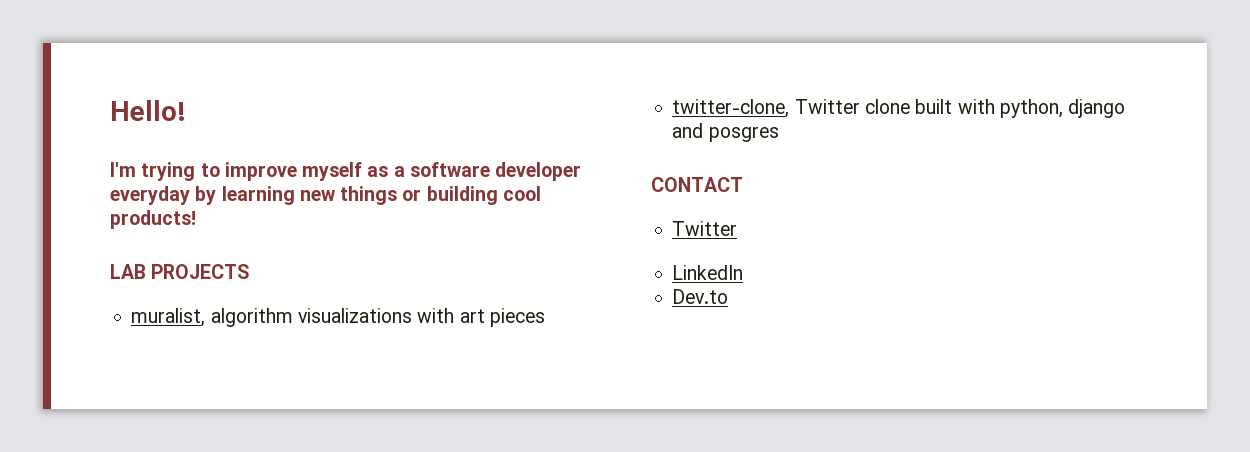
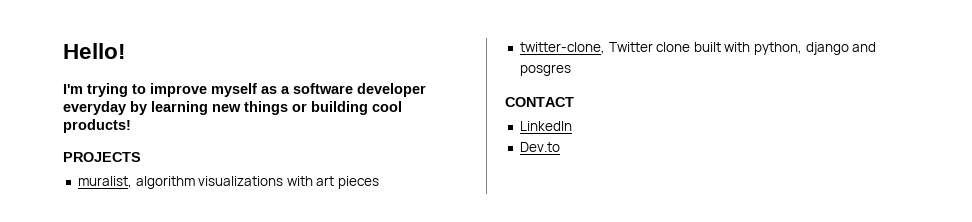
[110,264,146,279] LAB -> (131, 126) none
[672,221,738,236] // Twitter -> (574, 102) none

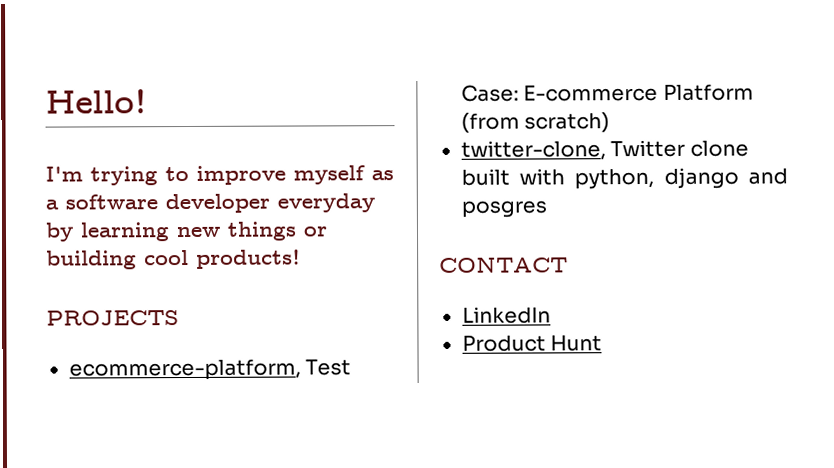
[77,176,380,189] muralist, algorithm visualizations with art pieces -> [68,358,352,381] [460,83,754,102] [460,112,611,133] ecommerce-platform, Test Case: E-commerce Platform (from scratch)
[519,142,560,152] Dev.to -> [461,334,603,352] Product Hunt

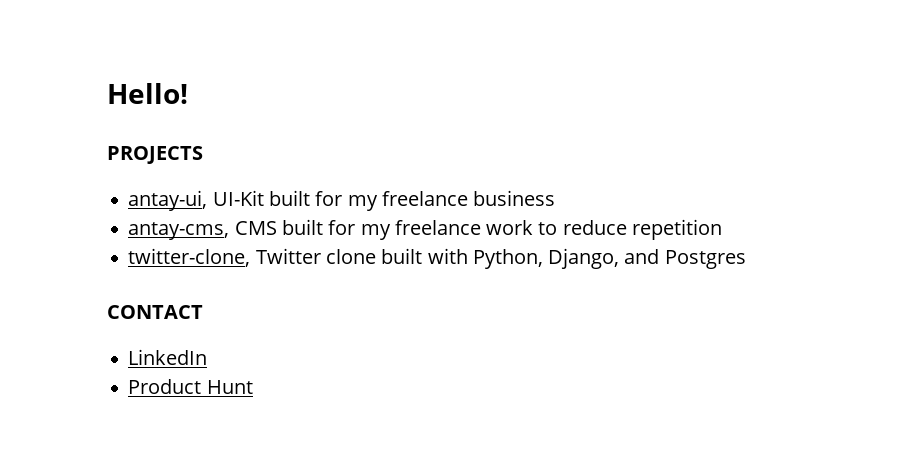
[45,165,394,186] [45,193,375,214] [45,221,328,242] [46,249,301,270] [46,310,179,326] [68,358,352,381] [460,83,754,102] [460,112,611,133] I'm trying to improve myself as a software developer everyday by learning new things or building cool products! // PROJECTS // ecommerce-platform, Test Case: E-commerce Platform (from scratch) -> [107,146,203,164] [128,190,556,211] [128,219,722,240] PROJECTS // antay-ui, UI-Kit built for my freelance business // antay-cms, CMS built for my freelance work to reduce repetition
[574,167,788,190] [460,200,547,218] python, django and posgres -> [472,248,746,269] Python, Django, and Postgres

